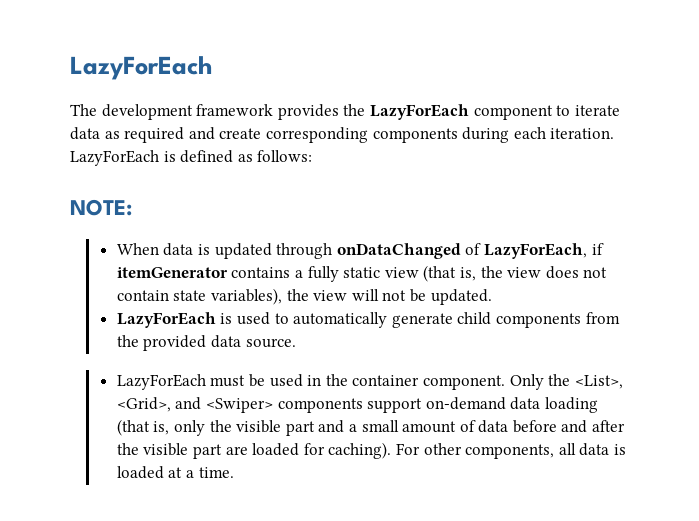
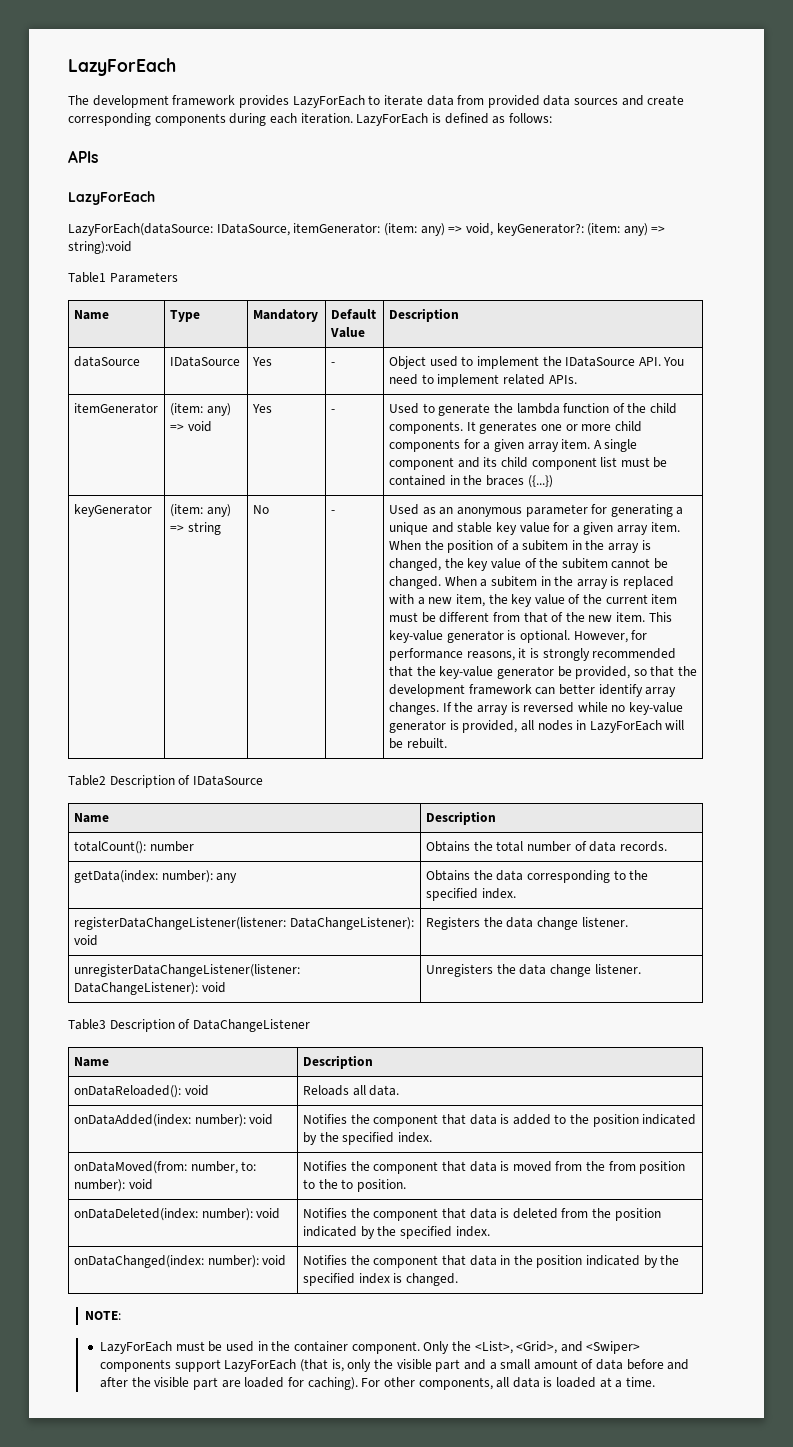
[343,104,620,120] [70,127,185,143] the LazyForEach component to iterate data as required -> [292,95,619,108] LazyForEach to iterate data from provided data sources
[70,199,132,216] [116,243,604,259] [116,265,608,282] [116,288,492,305] [116,312,620,328] [116,335,296,351] NOTE: // When data is updated through onDataChanged of LazyForEach, if itemGenerator contains a fully static view (that is, the view does not contain state variables), the view will not be updated. // LazyForEach is used to automatically generate child components from the provided data source. -> [68,150,98,163] [68,191,155,205] [68,223,666,236] [68,241,132,254] [68,272,178,283] [73,310,109,320] [169,310,200,322] [252,309,318,322] [330,309,376,320] [329,327,365,338] [388,308,459,322] [73,356,140,367] [169,356,240,367] [251,357,272,366] [330,362,335,366] [388,356,685,369] [388,374,577,387] [73,403,158,414] [169,403,231,416] [169,421,212,432] [251,404,272,413] [330,409,335,413] [388,403,678,416] [388,421,642,434] [388,439,638,452] [388,457,668,470] [388,475,553,488] [73,504,152,517] [169,504,231,517] [169,522,221,535] [252,505,269,514] [330,510,335,514] [388,504,684,517] [388,522,680,535] [388,540,651,553] [388,558,669,571] [388,576,675,589] [388,594,678,607] [388,612,672,623] [388,630,648,643] [388,648,677,661] [388,666,698,679] [388,684,677,697] [388,702,684,715] [388,720,685,733] [388,738,447,749] [68,775,263,788] [73,813,109,823] [425,811,496,825] [73,841,194,854] [425,841,667,852] [73,870,238,883] [425,870,649,883] [425,888,516,901] [73,917,414,930] [73,935,98,946] [425,917,628,930] [73,964,300,977] [73,982,226,995] [425,964,641,977] [68,1019,310,1032] [73,1057,109,1067] [302,1055,373,1069] [73,1085,209,1098] [302,1085,400,1096] [73,1114,274,1127] [302,1114,697,1127] [302,1132,432,1145] [73,1161,257,1174] [73,1179,153,1192] [302,1161,686,1174] [302,1179,406,1192] [73,1208,281,1221] [302,1208,661,1221] [302,1226,490,1239] [73,1255,287,1268] [302,1255,680,1268] [302,1273,458,1286] [85,1311,122,1320] APIs // LazyForEach // LazyForEach(dataSource: IDataSource, itemGenerator: (item: any) => void, keyGenerator?: (item: any) => string):void // Table1 Parameters // Name | Type | Mandatory | Default Value | Description // dataSource | IDataSource | Yes | - | Object used to implement the IDataSource API. You need to implement related APIs. // itemGenerator | (item: any) => void | Yes | - | Used to generate the lambda function of the child components. It generates one or more child components for a given array item. A single component and its child component list must be contained in the braces ({...}) // keyGenerator | (item: any) => string | No | - | Used as an anonymous parameter for generating a unique and stable key value for a given array item. When the position of a subitem in the array is changed, the key value of the subitem cannot be changed. When a subitem in the array is replaced with a new item, the key value of the current item must be different from that of the new item. This key-value generator is optional. However, for performance reasons, it is strongly recommended that the key-value generator be provided, so that the development framework can better identify array changes. If the array is reversed while no key-value generator is provided, all nodes in LazyForEach will be rebuilt. // Table2 Description of IDataSource // Name | Description // totalCount(): number | Obtains the total number of data records. // getData(index: number): any | Obtains the data corresponding to the specified index. // registerDataChangeListener(listener: DataChangeListener): void | Registers the data change listener. // unregisterDataChangeListener(listener: DataChangeListener): void | Unregisters the data change listener. // Table3 Description of DataChangeListener // Name | Description // onDataReloaded(): void | Reloads all data. // onDataAdded(index: number): void | Notifies the component that data is added to the position indicated by the specified index. // onDataMoved(from: number, to: number): void | Notifies the component that data is moved from the from position to the to position. // onDataDeleted(index: number): void | Notifies the component that data is deleted from the position indicated by the specified index. // onDataChanged(index: number): void | Notifies the component that data in the position indicated by the specified index is changed. // NOTE:
[425,397,598,413] on-demand data loading -> [224,1359,297,1372] LazyForEach

